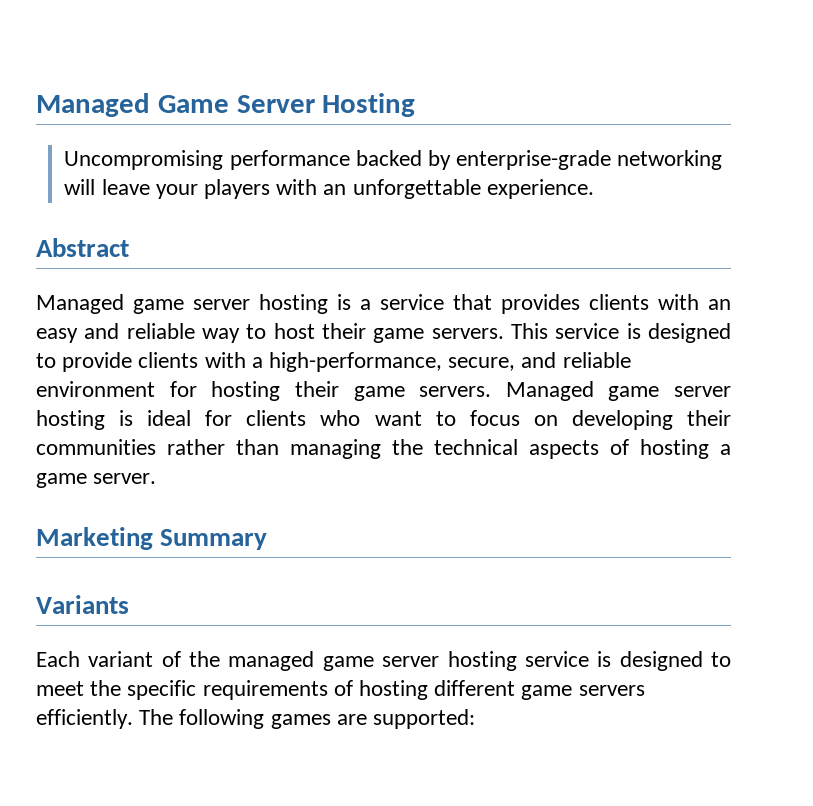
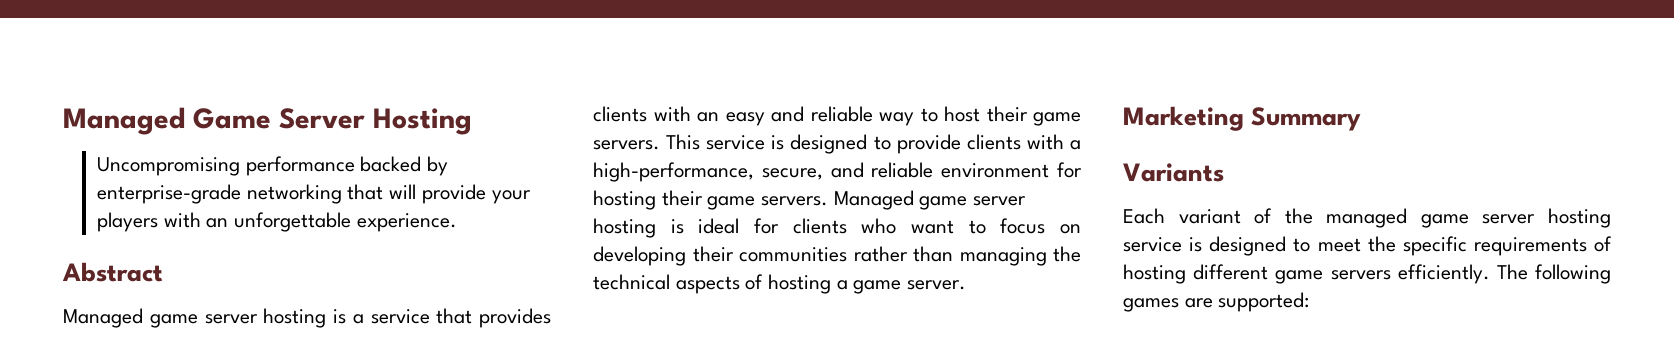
[64,179,150,195] will leave -> [347,184,486,204] that will provide

